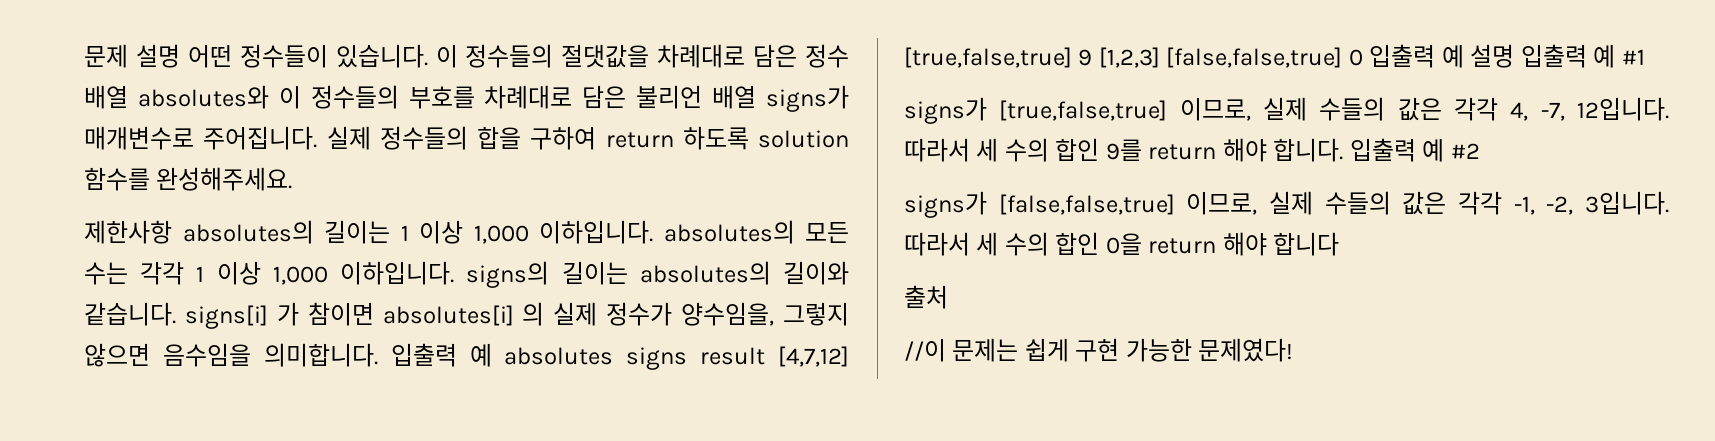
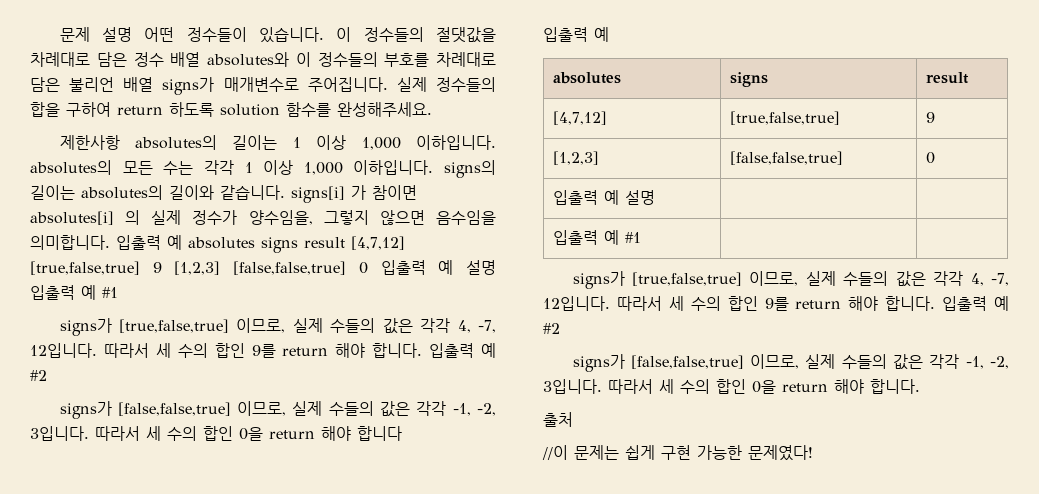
(1340, 244) none -> [543,27,609,42] [553,72,622,84] [730,72,769,87] [926,72,970,84] [553,111,608,125] [730,111,841,125] [926,112,936,123] [553,151,600,165] [730,151,844,165] [926,152,936,164] [553,190,656,205] [553,230,642,245] [572,271,1009,289] [543,296,1009,311] [543,323,560,334] [572,354,1009,372] [543,379,920,394] // 입출력 예 // absolutes | signs | result // [4,7,12] | [true,false,true] | 9 // [1,2,3] | [false,false,true] | 0 // 입출력 예 설명 | | // 입출력 예 #1 | | // signs가 [true,false,true] 이므로, 실제 수들의 값은 각각 4, -7, 12입니다. 따라서 세 수의 합인 9를 return 해야 합니다. 입출력 예 #2 // signs가 [false,false,true] 이므로, 실제 수들의 값은 각각 -1, -2, 3입니다. 따라서 세 수의 합인 0을 return 해야 합니다.

